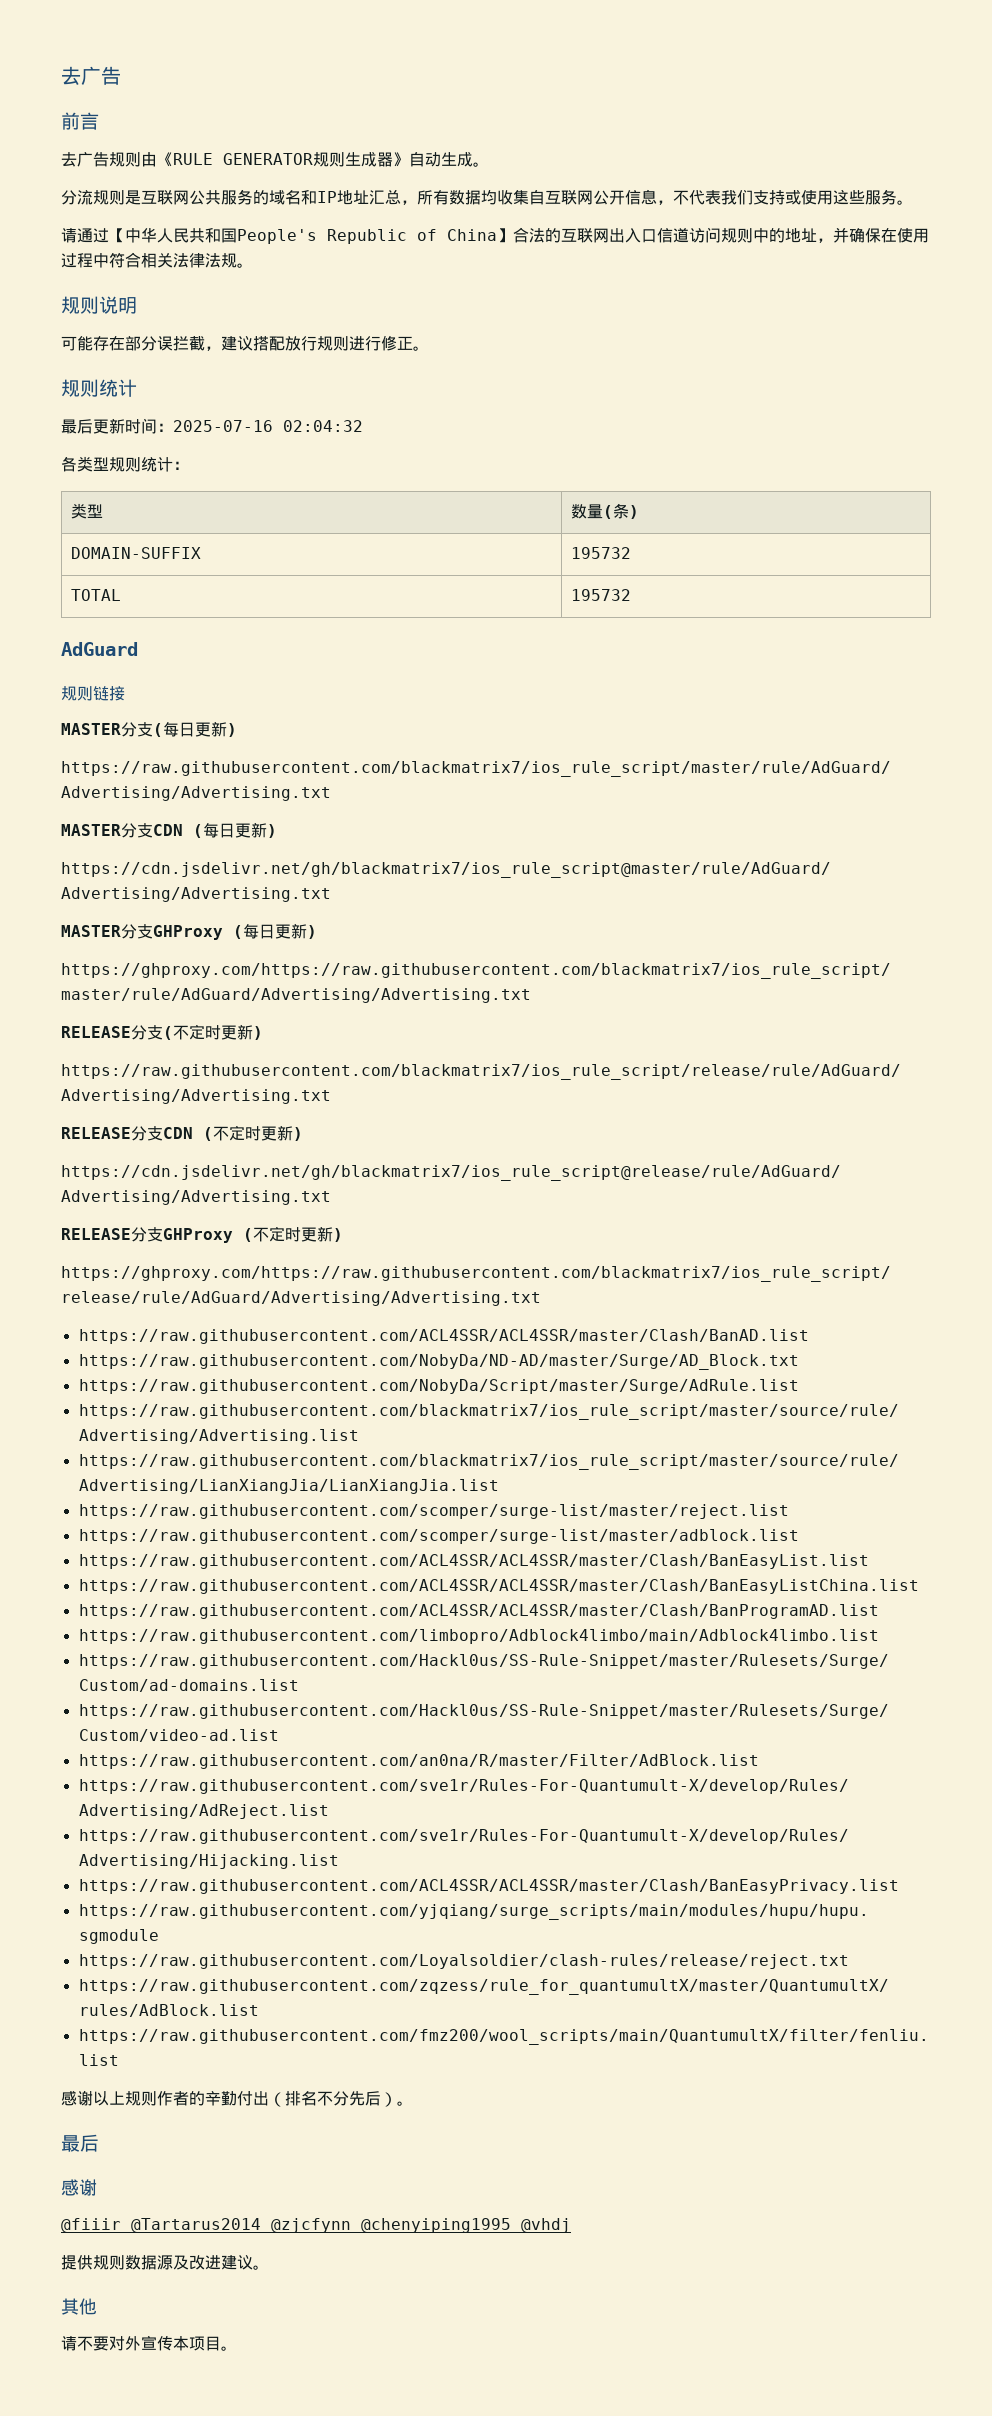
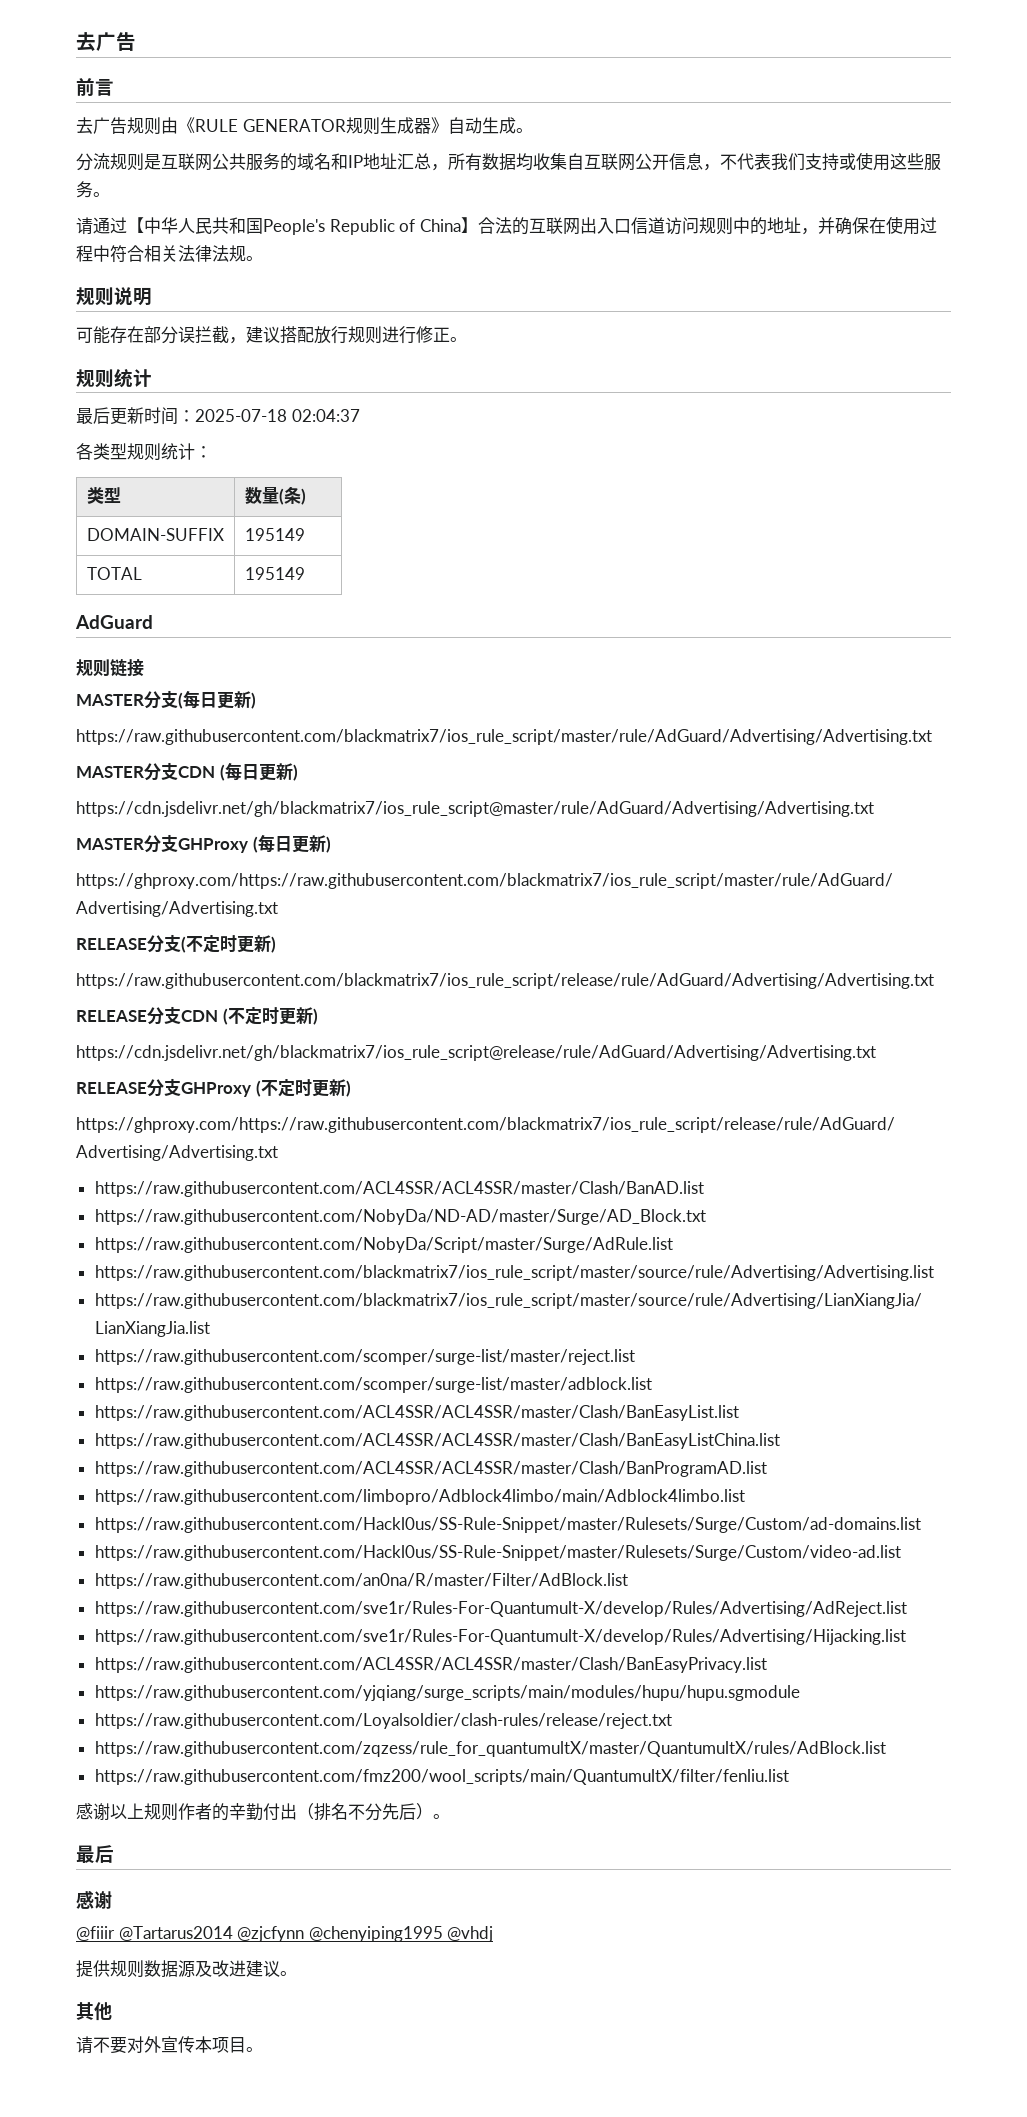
[173,420,363,432] 2025-07-16 02:04:32 -> [195,409,360,422] 2025-07-18 02:04:37
[570,547,631,559] 195732 -> [244,528,305,541] 195149
[570,589,631,601] 195732 -> [244,567,305,580] 195149

